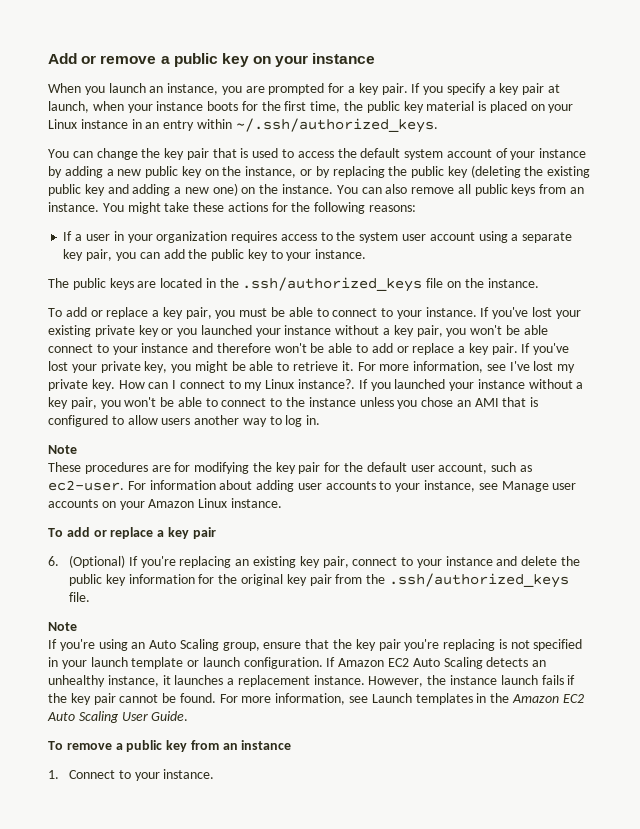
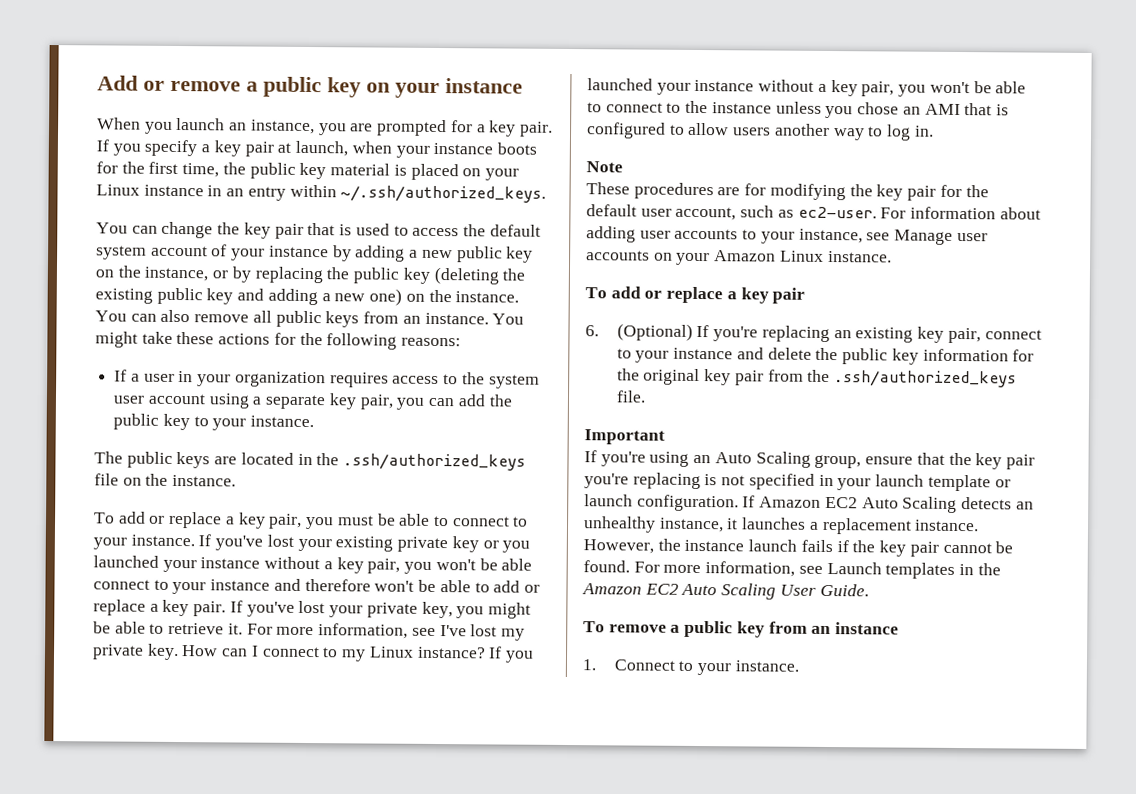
[298,379,356,389] instance?. -> [416,646,486,659] instance?
[48,622,77,631] Note -> [584,429,665,445] Important

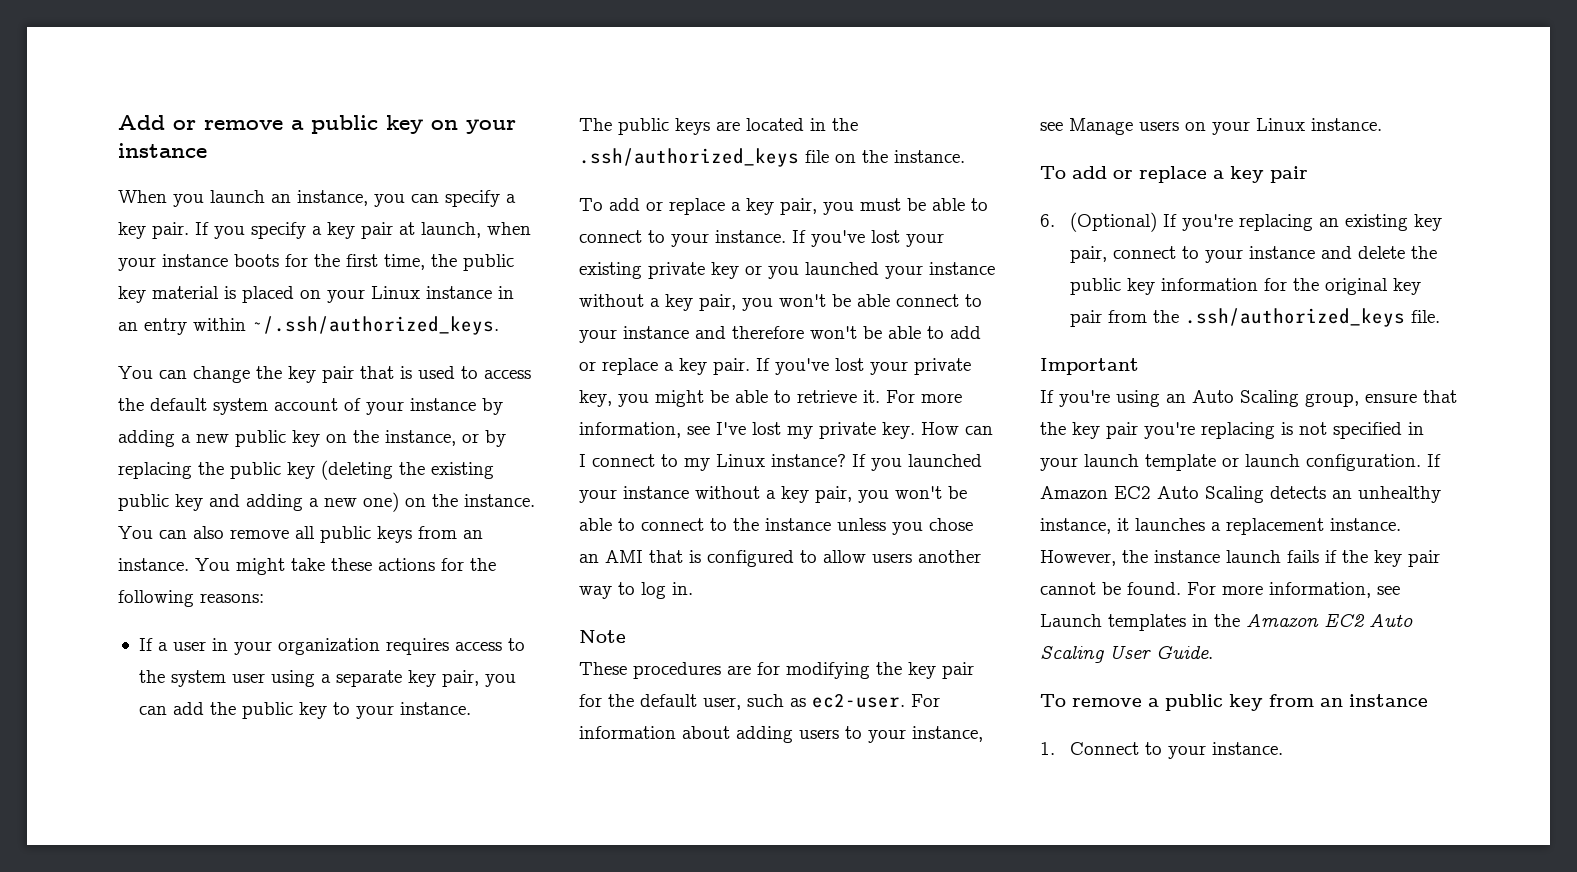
[350,119,473,137] are prompted for -> [411,190,500,207] can specify
[147,393,206,405] account -> (265, 678) none
[640,206,737,221] user account, -> [703,697,741,710] user,
[639,228,739,240] user accounts -> [799,729,839,739] users
[956,232,988,242] [586,250,777,266] user accounts on your Amazon -> [1139,121,1250,135] users on your

